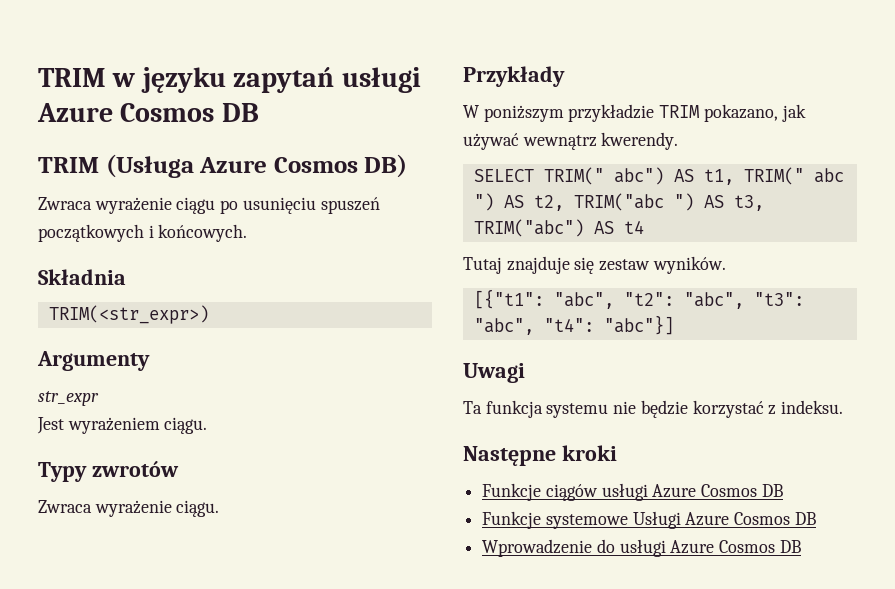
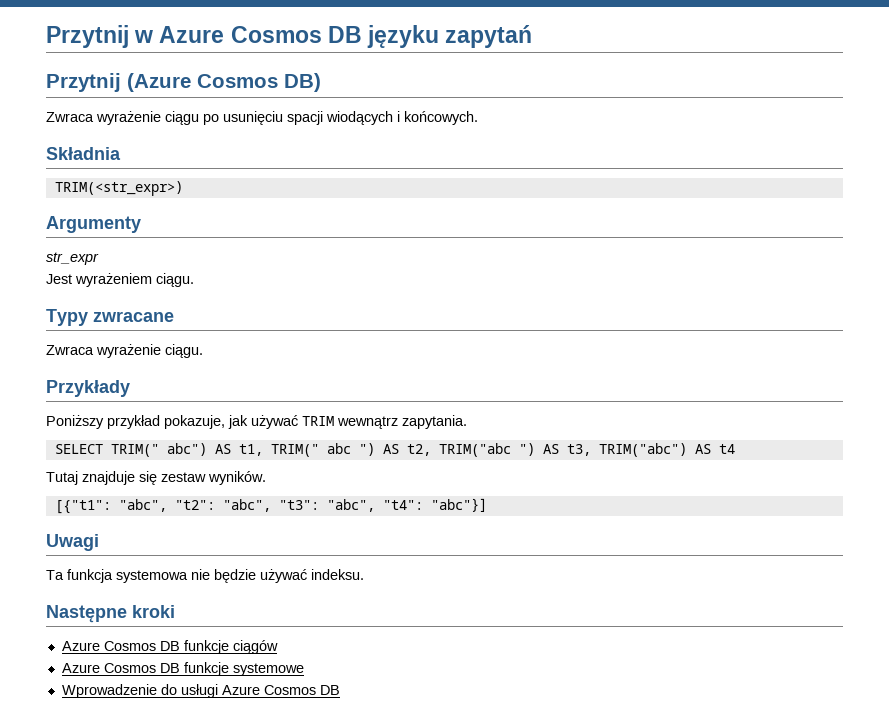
[38,67,421,93] [37,103,259,122] [38,154,268,178] TRIM w języku zapytań usługi Azure Cosmos DB // TRIM (Usługa Azure -> [46,25,533,48] [46,73,191,92] Przytnij w Azure Cosmos DB języku zapytań // Przytnij (Azure
[320,197,380,214] [38,224,144,242] spuszeń początkowych -> [287,111,393,125] spacji wiodących
[91,461,179,477] zwrotów -> [93,311,174,322] zwracane
[463,104,806,122] [463,132,679,150] W poniższym przykładzie TRIM pokazano, jak używać wewnątrz kwerendy. -> [46,415,467,429] Poniższy przykład pokazuje, jak używać TRIM wewnątrz zapytania.
[546,403,609,418] systemu -> [116,570,188,583] systemowa
[692,400,777,418] korzystać z -> [260,569,307,583] używać
[482,483,783,501] [482,511,816,529] Funkcje ciągów usługi Azure Cosmos DB // Funkcje systemowe Usługi Azure Cosmos DB -> [61,640,278,654] [61,662,304,676] Azure Cosmos DB funkcje ciągów // Azure Cosmos DB funkcje systemowe

